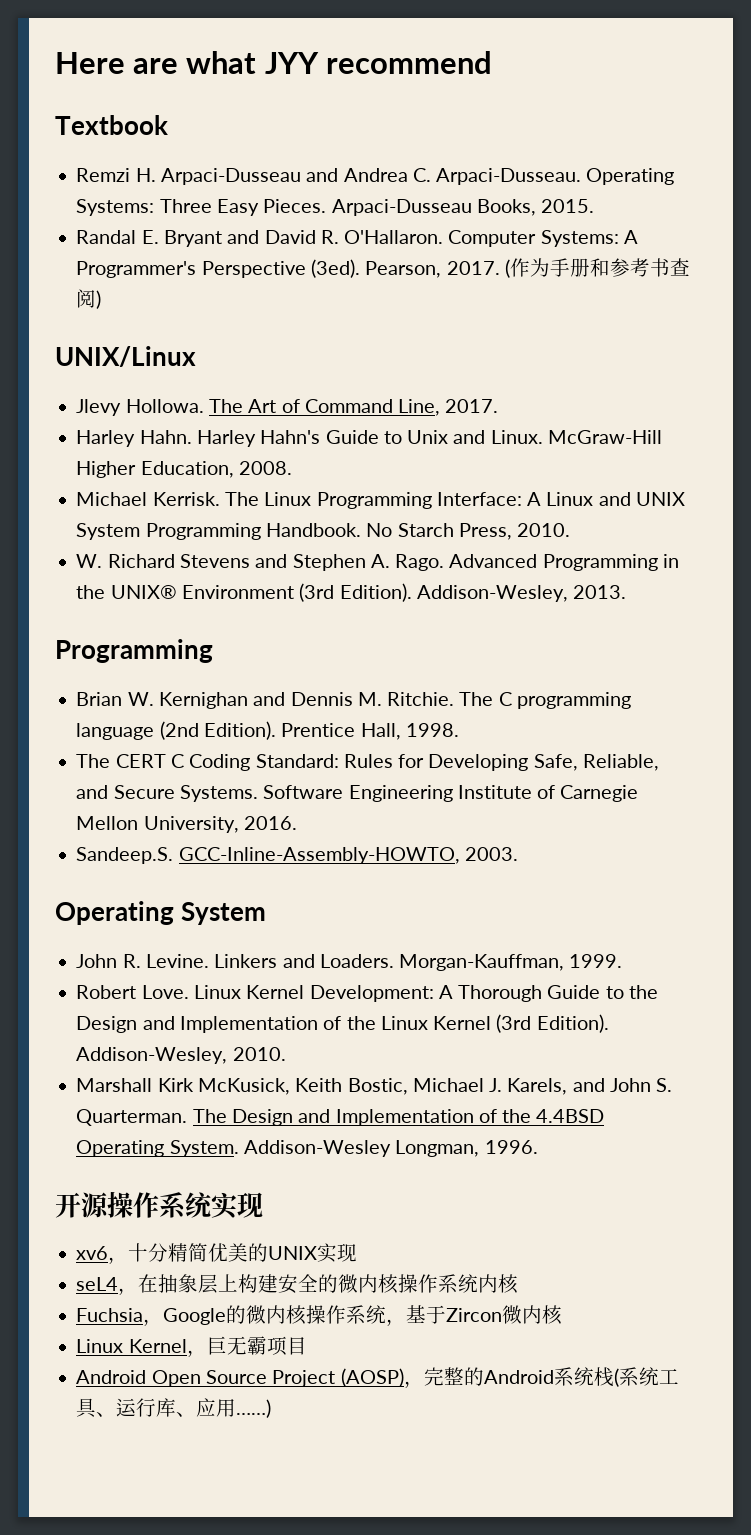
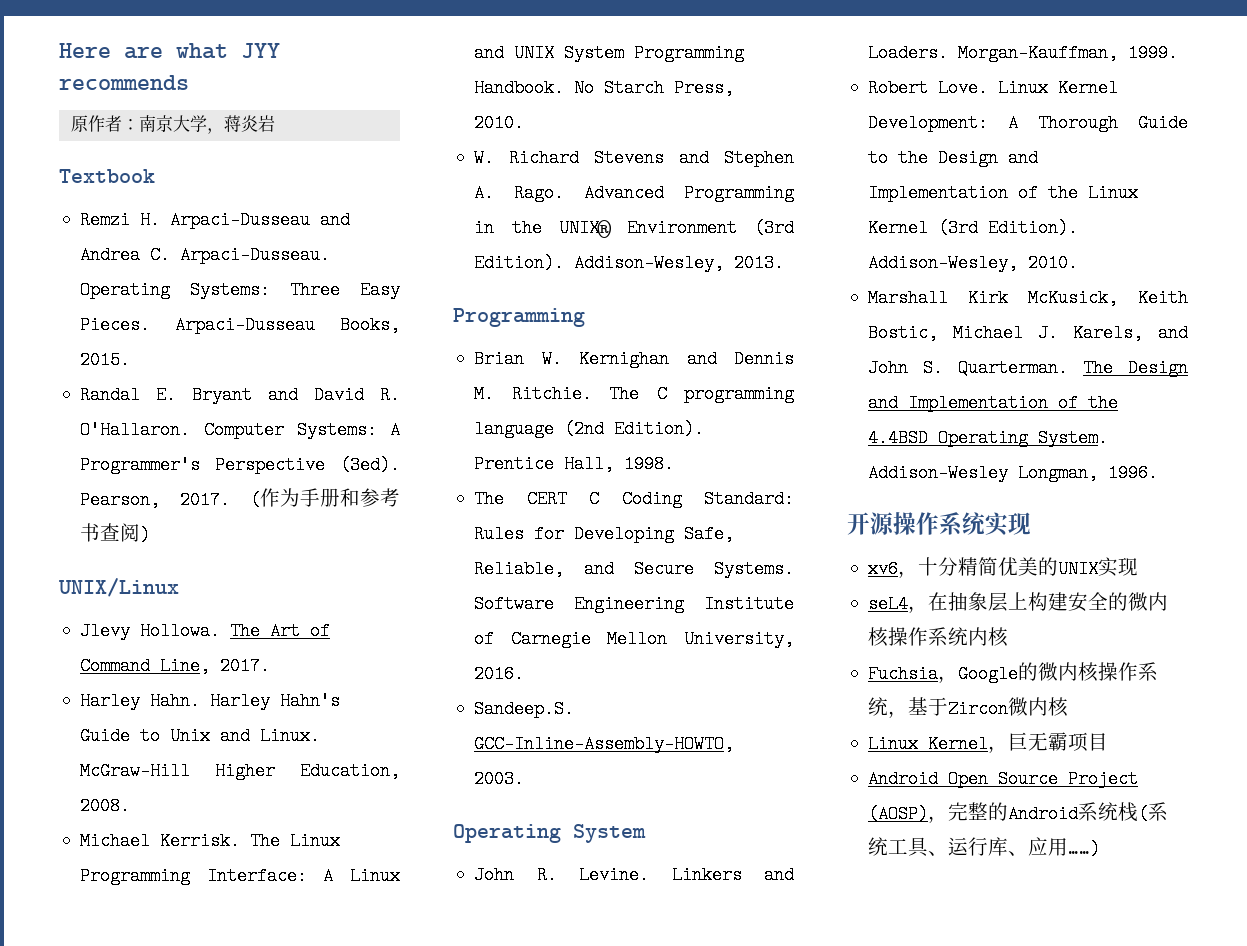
[325,51,492,74] recommend -> [59,75,189,90] [70,115,275,134] recommends // 原作者：南京大学，蒋炎岩

